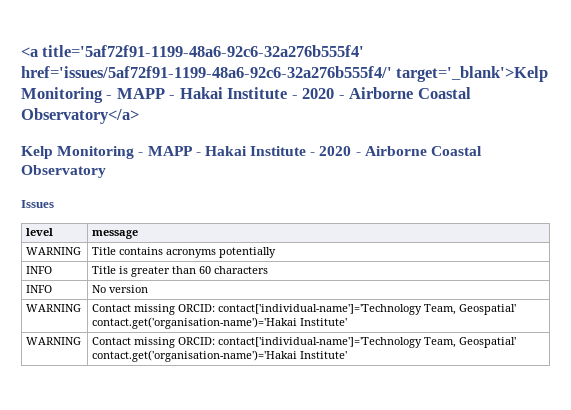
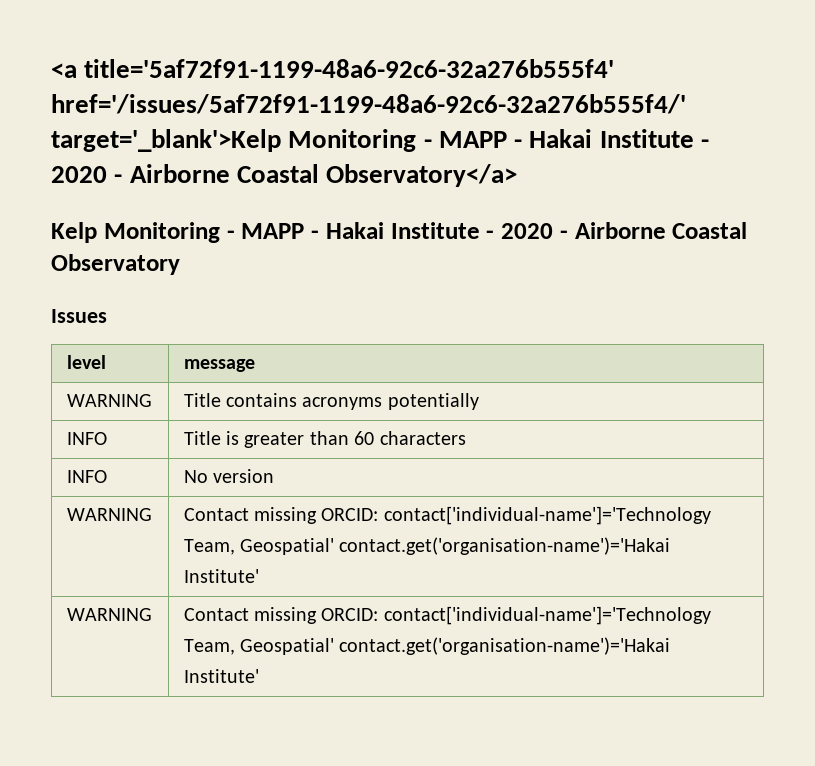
[21,66,392,78] href='issues/5af72f91-1199-48a6-92c6-32a276b555f4/' -> [51,94,686,114] href='/issues/5af72f91-1199-48a6-92c6-32a276b555f4/'

